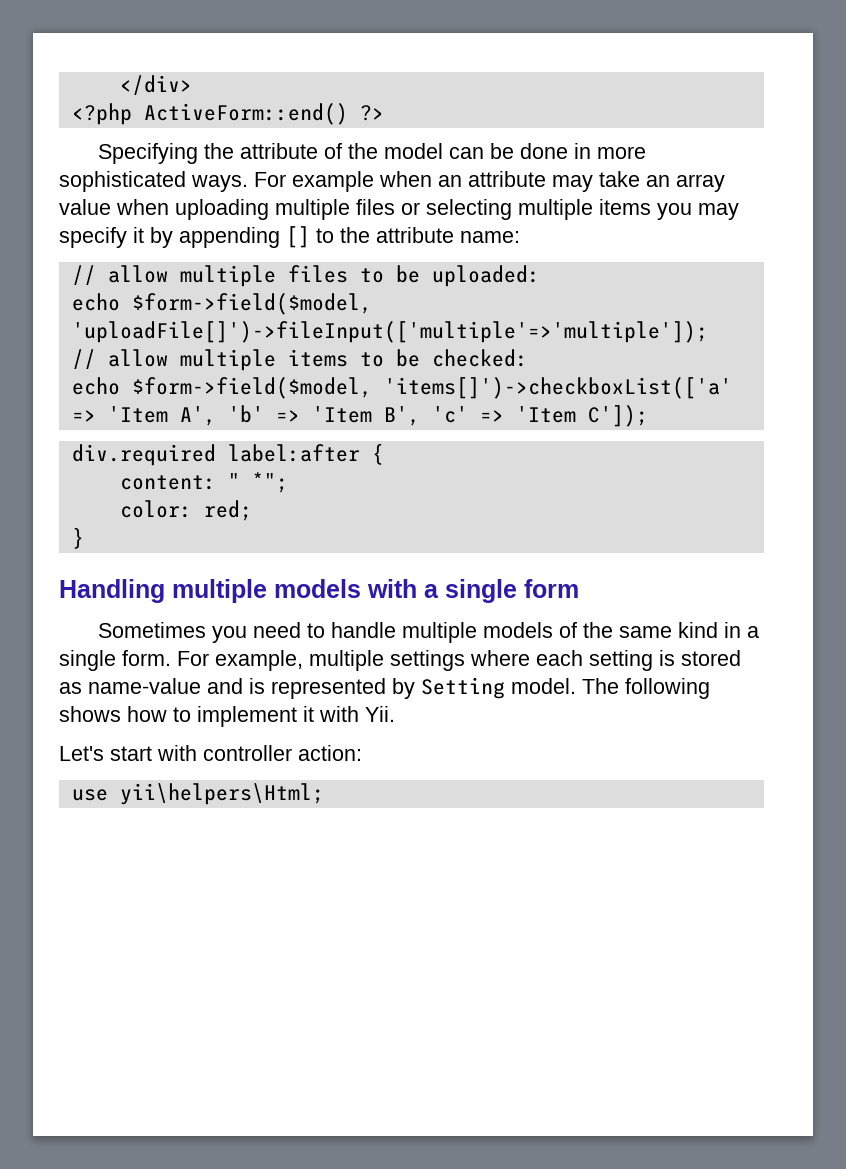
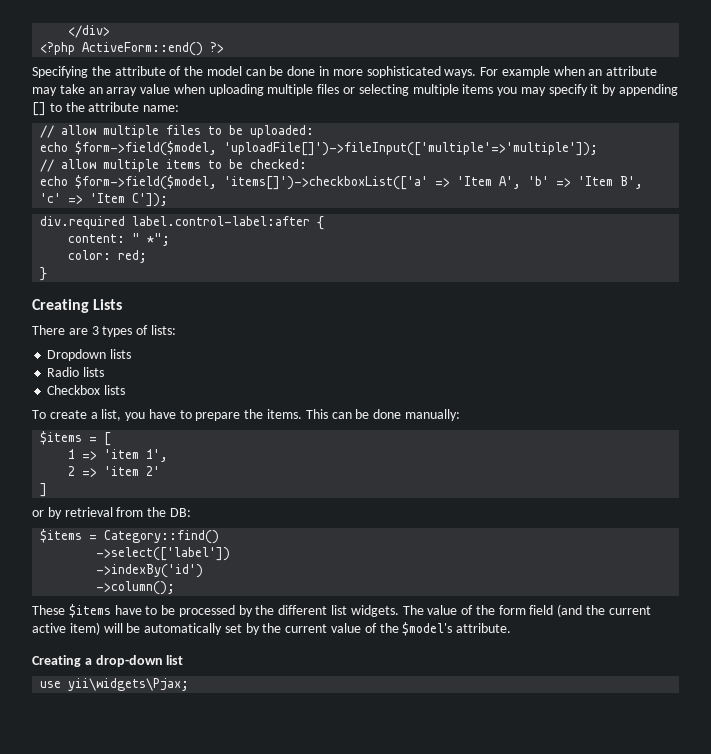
[227,444,360,462] label:after -> [132,216,311,226] label.control-label:after
[59,579,579,603] [98,622,760,643] [59,650,741,671] [59,677,710,699] [59,706,395,727] [59,745,362,761] Handling multiple models with a single form // Sometimes you need to handle multiple models of the same kind in a single form. For example, multiple settings where each setting is stored as name-value and is represented by Setting model. The following shows how to implement it with Yii. // Let's start with controller action: -> [32,299,123,313] [32,325,176,337] [47,349,132,361] [47,367,105,377] [47,385,126,395] [32,409,460,421] [40,431,112,446] [68,449,169,462] [68,466,161,477] [40,483,48,497] [32,507,191,519] [40,529,220,544] [96,547,231,561] [96,564,204,578] [96,581,176,595] [32,604,651,618] [32,622,512,636] [32,655,184,667] Creating Lists // There are 3 types of lists: // Dropdown lists // Radio lists // Checkbox lists // To create a list, you have to prepare the items. This can be done manually: // $items = [ // 1 => 'item 1', // 2 => 'item 2' // ] // or by retrieval from the DB: // $items = Category::find() // ->select(['label']) // ->indexBy('id') // ->column(); // These $items have to be processed by the different list widgets. The value of the form field (and the current active item) will be automatically set by the current value of the $model's attribute. // Creating a drop-down list
[119,783,324,805] yii\helpers\Html; -> [68,678,190,691] yii\widgets\Pjax;

